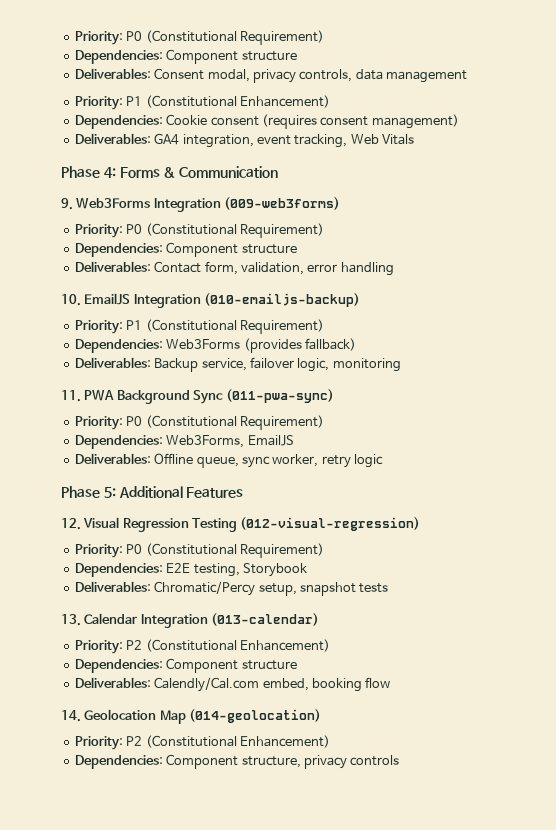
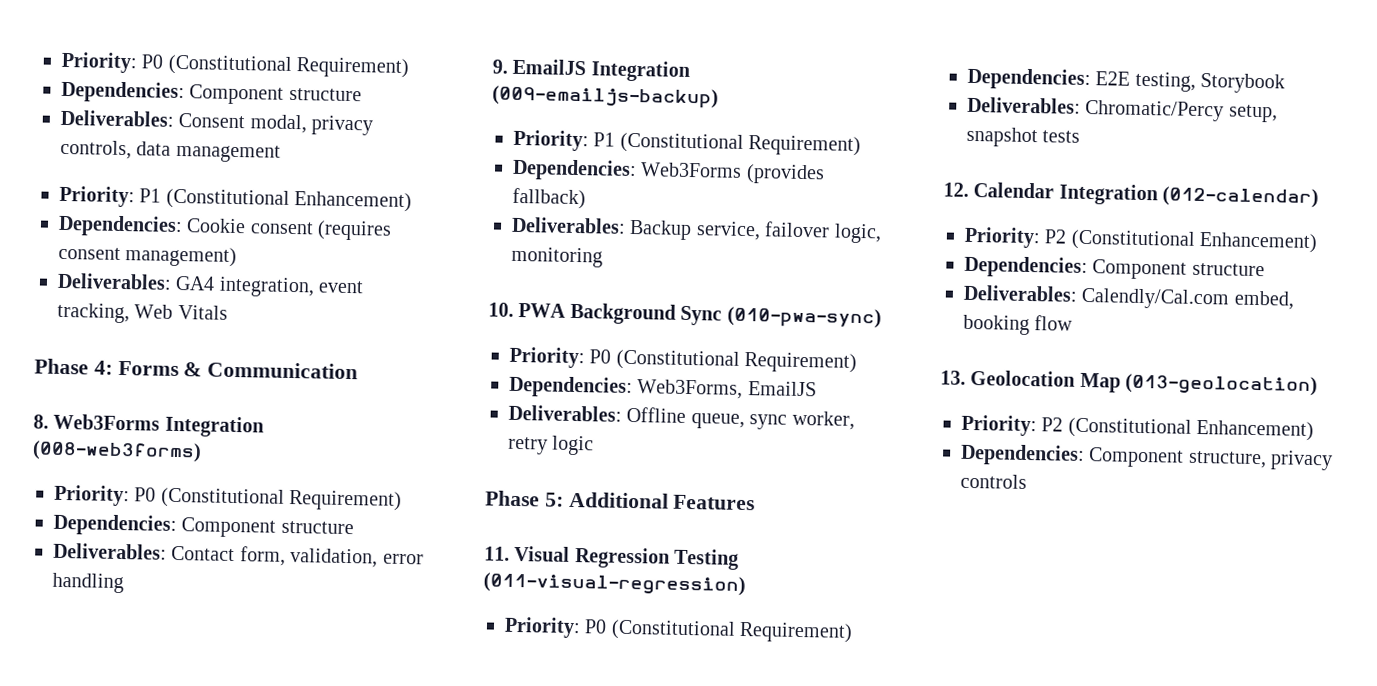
[61,198,73,210] 9. -> [33,414,49,429] 8.
[224,197,341,210] (009-web3forms) -> [32,440,202,463] (008-web3forms)
[61,294,81,306] 10. -> [492,59,508,74] 9.
[204,293,361,307] (010-emailjs-backup) -> [492,85,719,109] (009-emailjs-backup)
[61,390,81,402] 11. -> [488,302,514,317] 10.
[225,389,334,403] (011-pwa-sync) -> [726,306,882,329] (010-pwa-sync)
[61,518,81,530] 12. -> [484,546,510,561] 11.
[240,517,421,531] (012-visual-regression) -> [483,572,746,597] (011-visual-regression)
[61,614,81,626] 13. -> [943,182,969,197] 12.
[211,613,320,626] (013-calendar) -> [1162,186,1320,209] (012-calendar)
[61,710,81,722] 14. -> [940,370,966,385] 13.
[189,709,322,723] (014-geolocation) -> [1125,373,1319,397] (013-geolocation)

